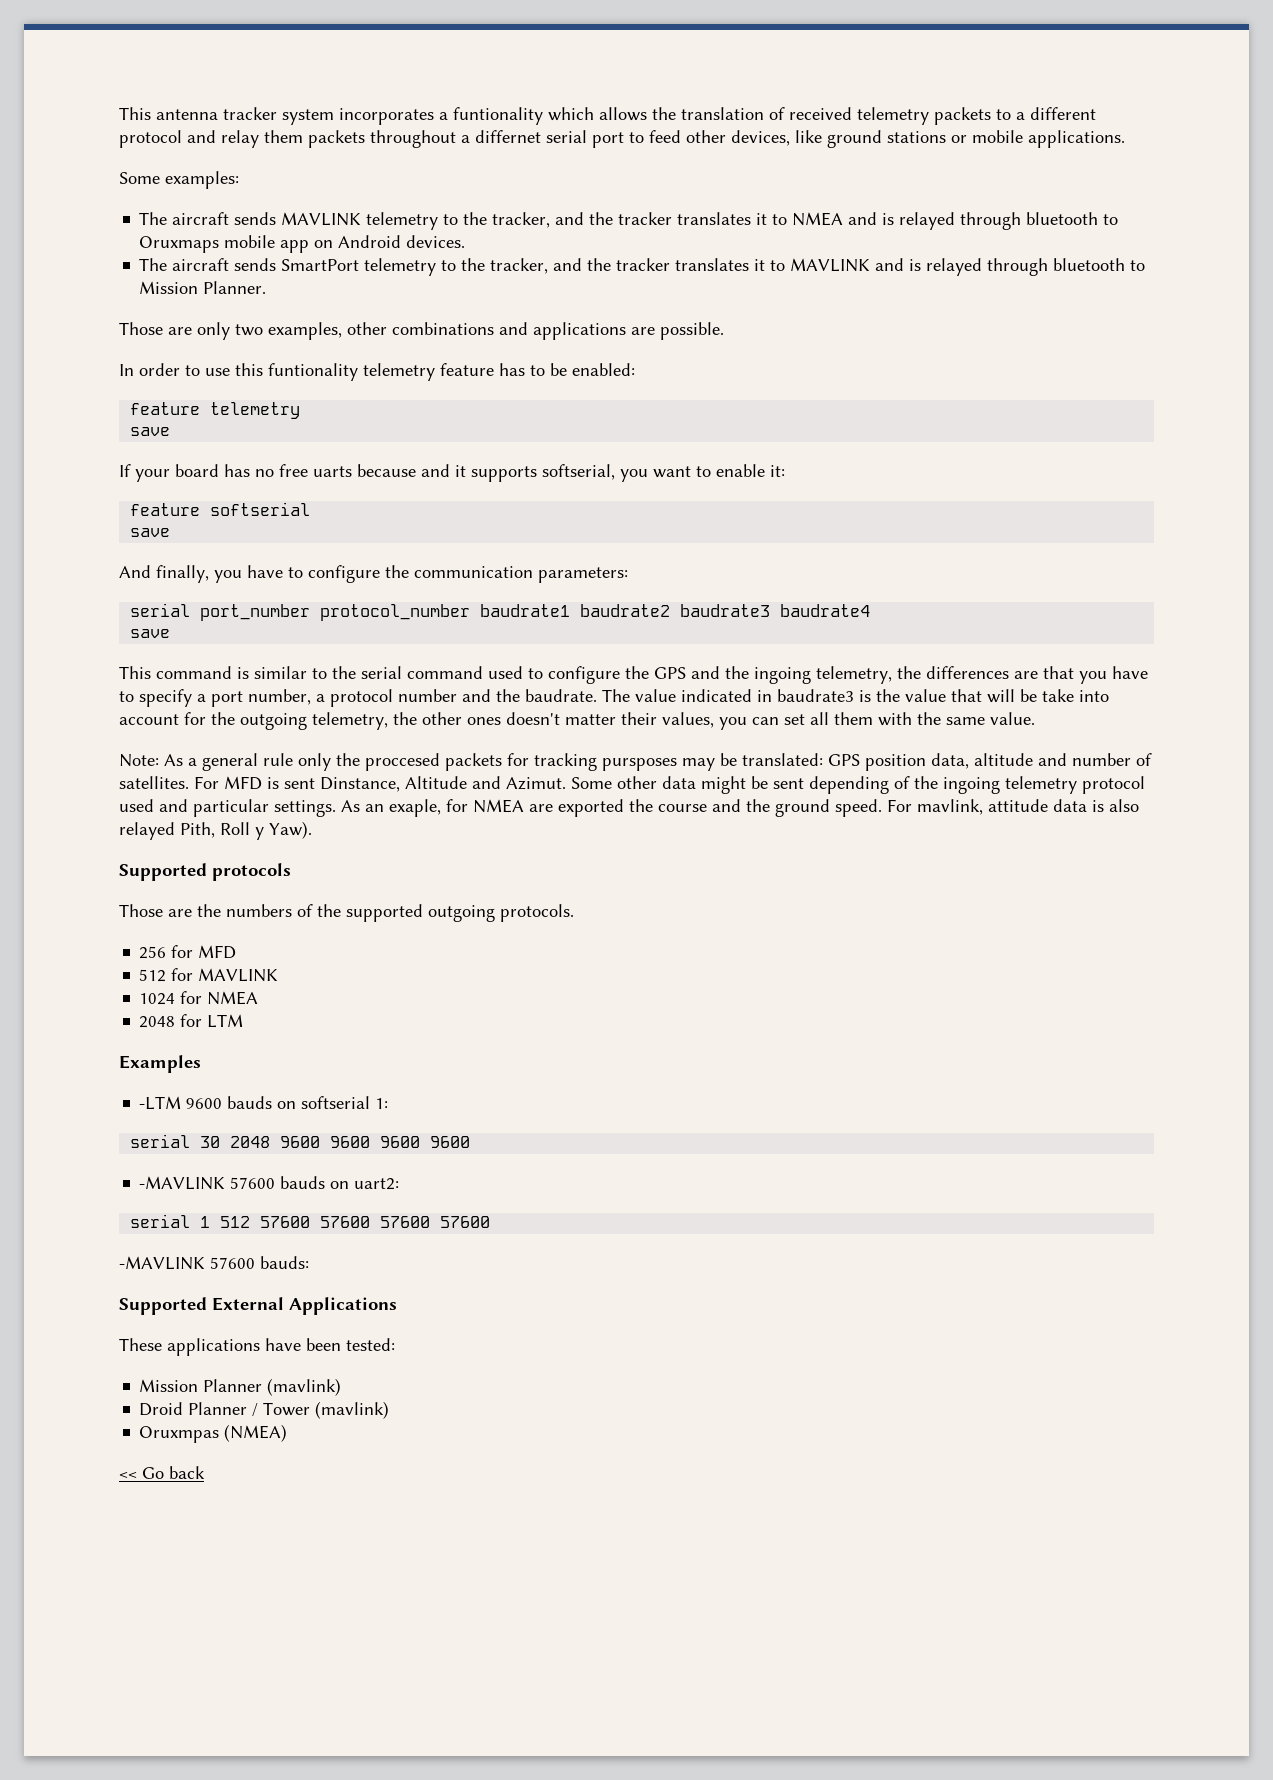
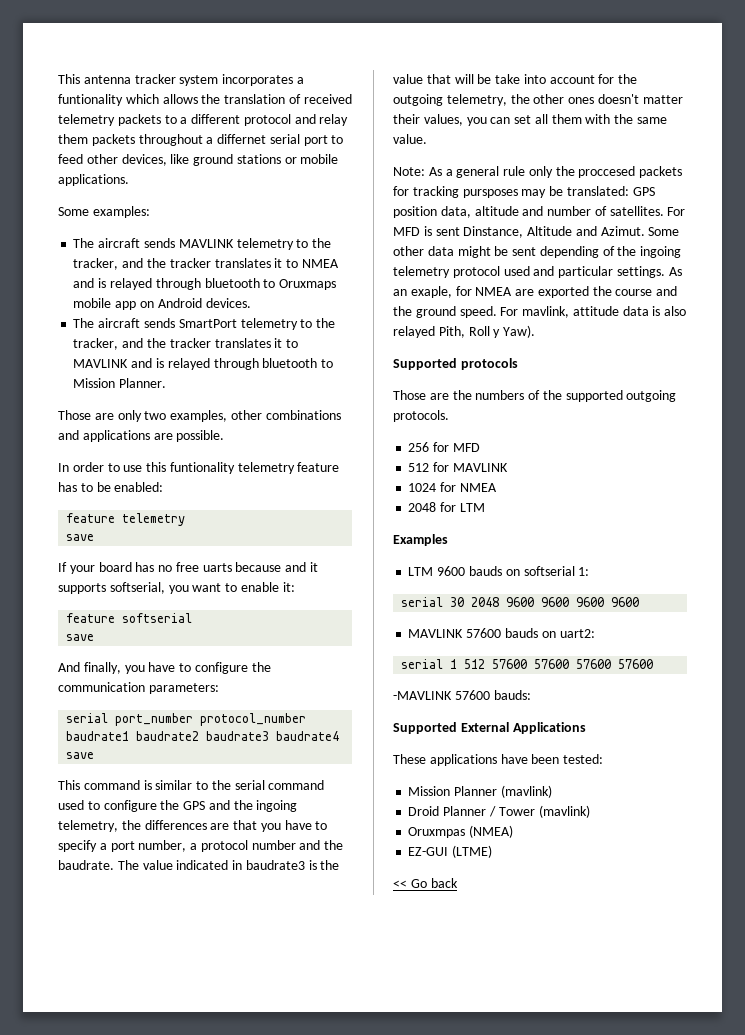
[139,1096,182,1110] -LTM -> [408,567,434,576] LTM
[139,1176,226,1190] -MAVLINK -> [408,629,464,638] MAVLINK
(288, 1433) none -> [408,845,493,858] // EZ-GUI (LTME)

